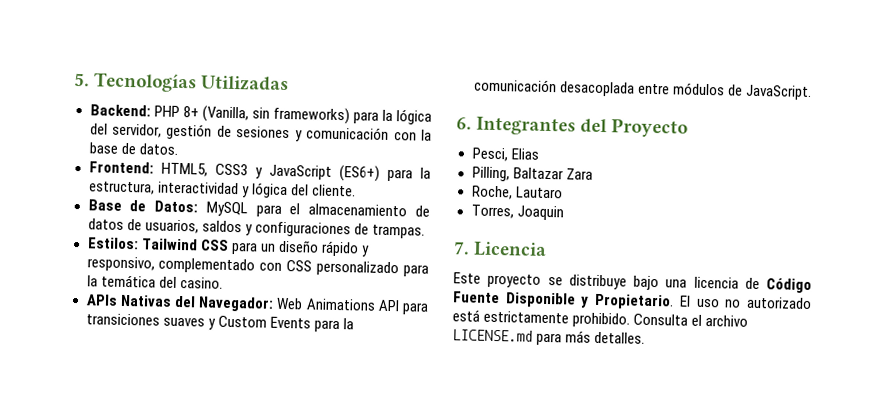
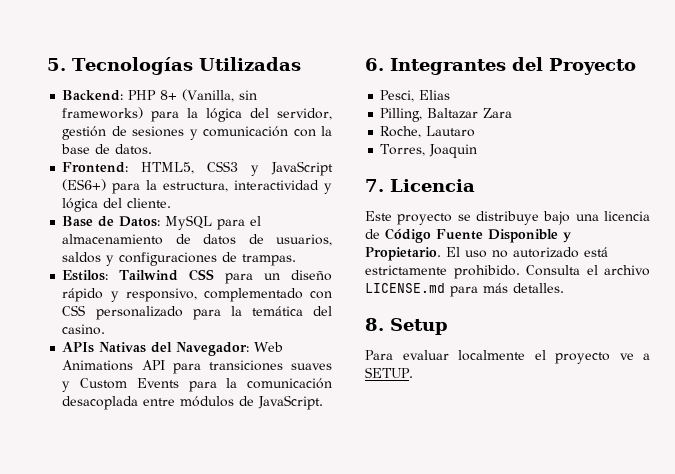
(646, 337) none -> [365,318,448,335] [365,350,650,364] [365,367,413,378] // 8. Setup // Para evaluar localmente el proyecto ve a SETUP.

